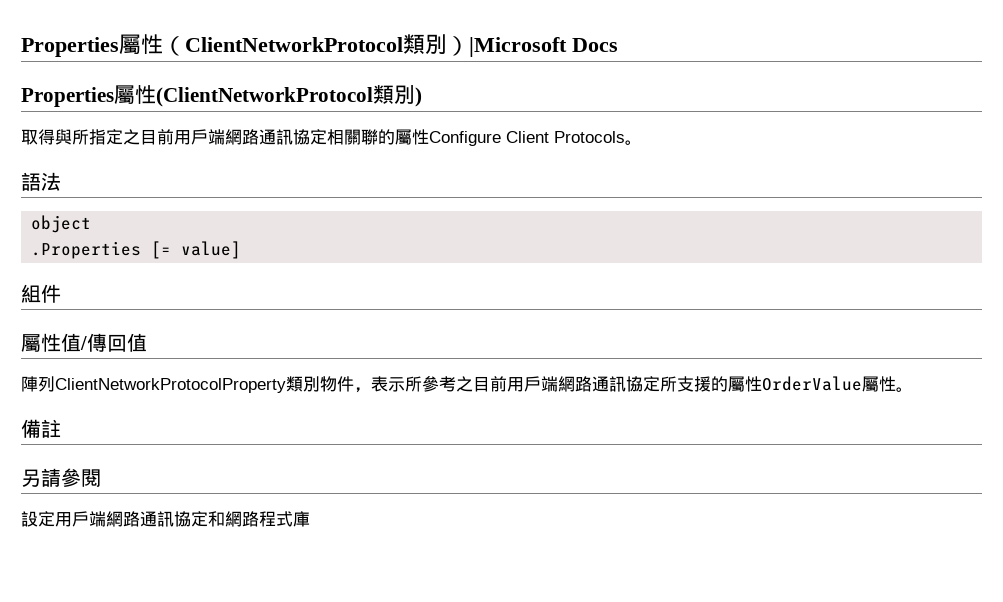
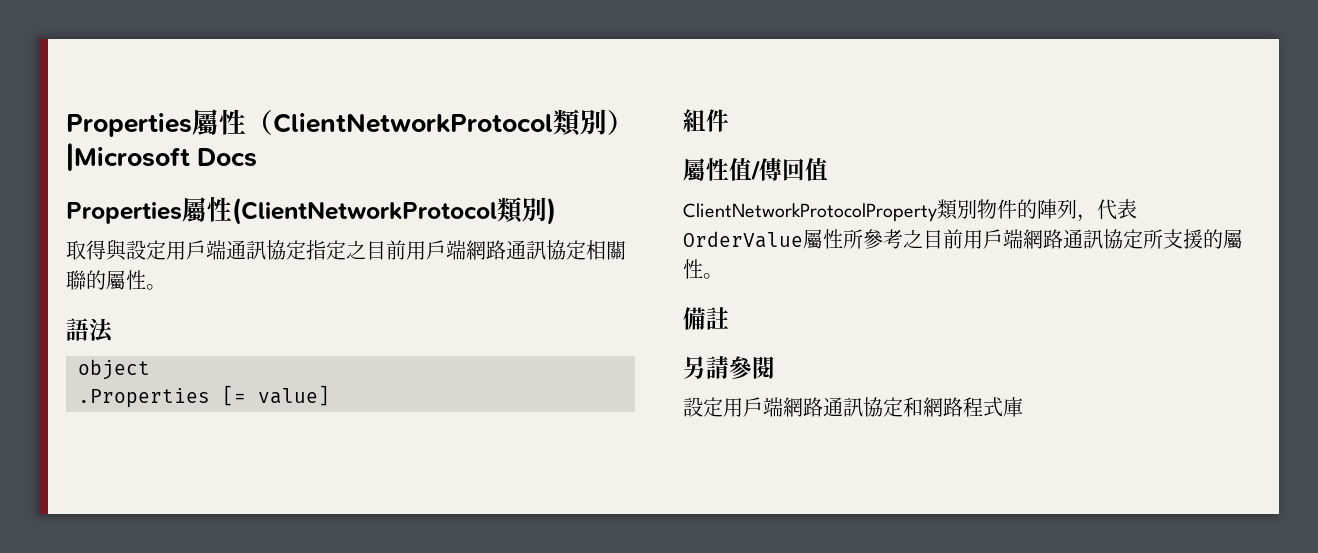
[72,129,89,145] 所 -> [126,240,306,260] 設定用戶端通訊協定
[429,131,625,146] Configure Client Protocols -> (146, 280) none
[21,376,55,392] 陣列 -> (828, 169) none
[354,376,405,393] ，表示 -> [1017,199,1137,222] [683,229,843,249] 的陣列，代表OrderValue屬性
[762,376,896,392] OrderValue屬性 -> (703, 269) none

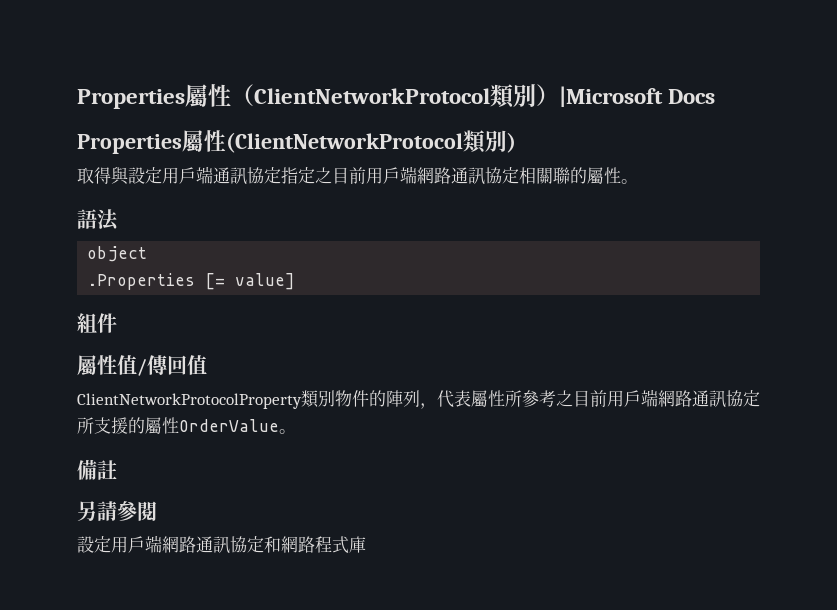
[683,231,803,248] OrderValue -> (471, 398) none
(703, 269) none -> [179,419,279,432] OrderValue

